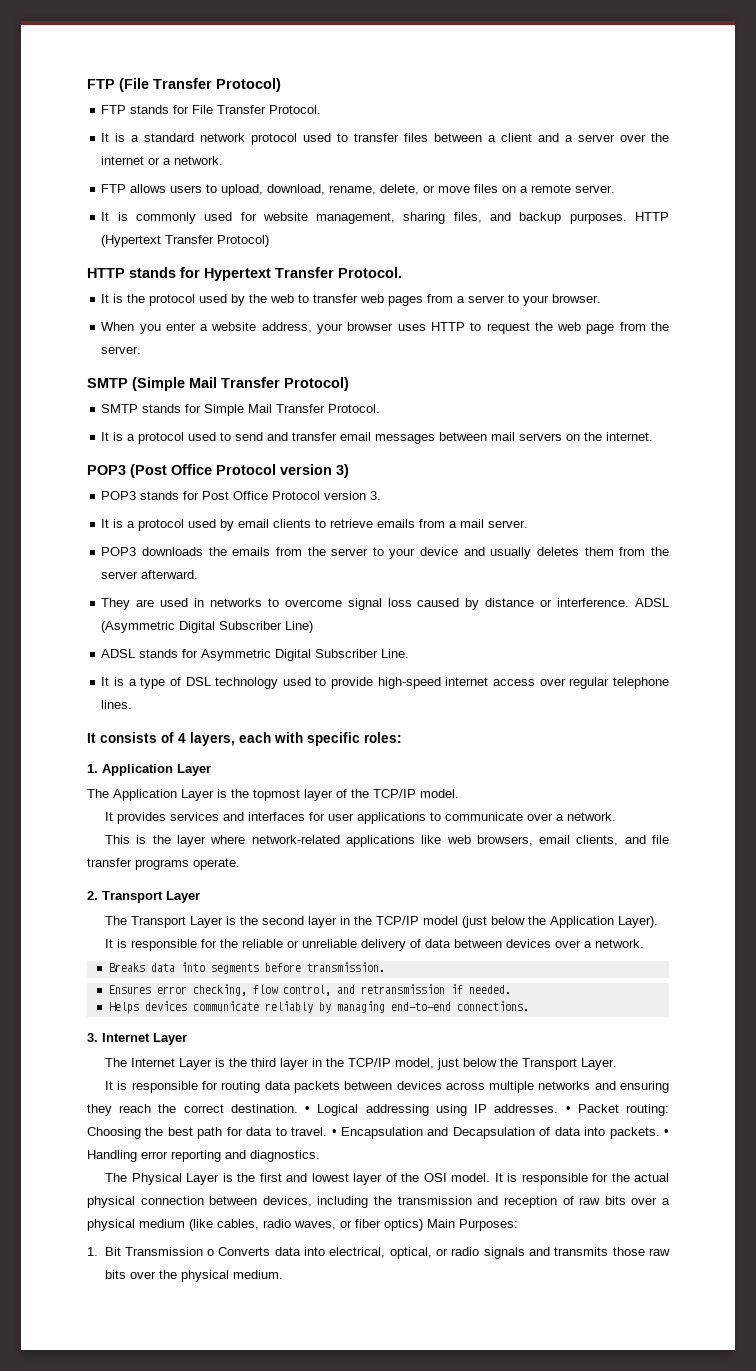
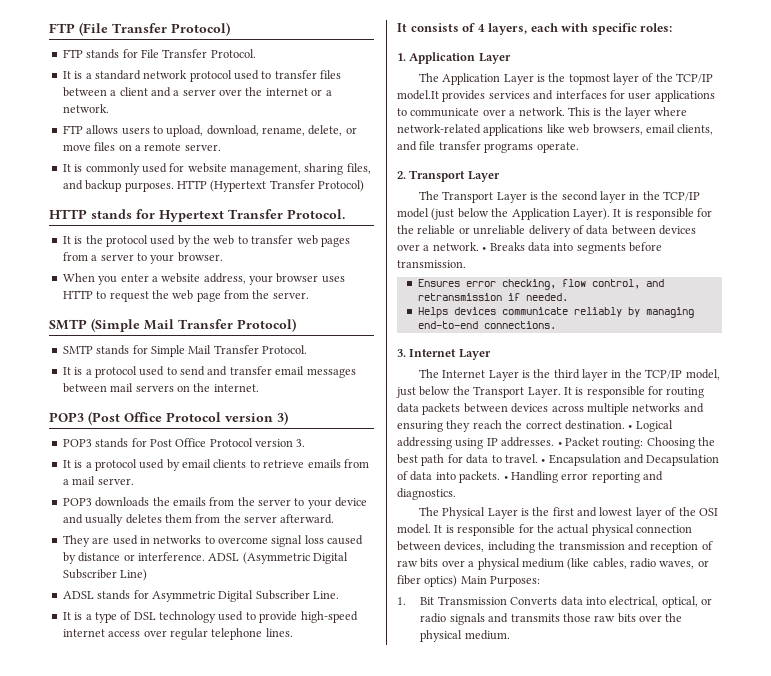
[420,789,459,798] [105,812,114,821] model. // It -> [397,90,439,100] model.It
(617, 816) // -> (565, 111) none
(659, 922) // -> (610, 214) none
(645, 943) // -> [482,247,487,251] •
(618, 1064) // -> (561, 392) none
[207,1249,215,1256] o -> (507, 600) none

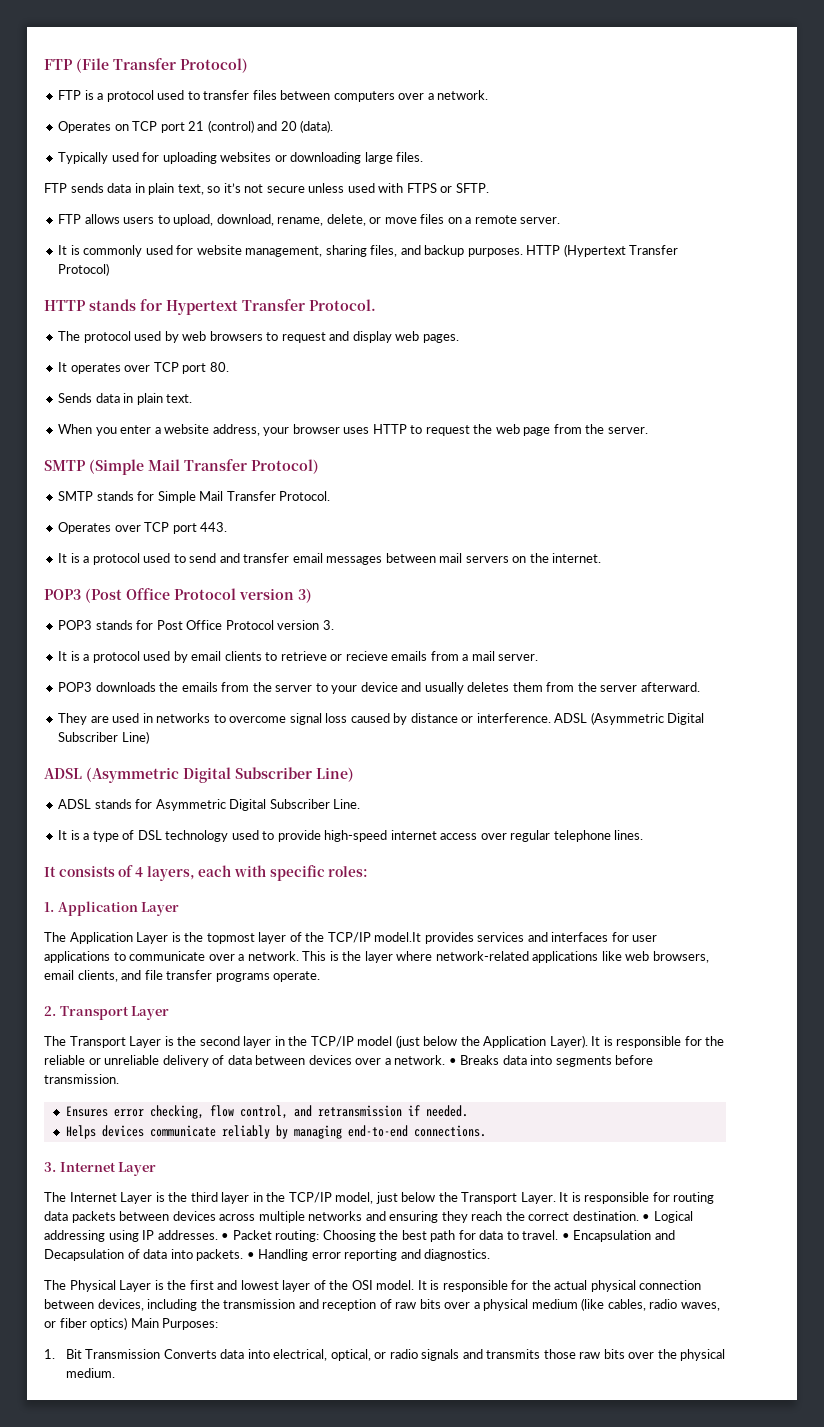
[86,49,256,59] [62,70,188,80] stands for File Transfer Protocol. // It is a standard network -> [84,90,104,100] is a
[110,87,332,97] [62,104,109,113] a client and a server over the internet or a network. -> [333,90,489,102] [58,120,334,133] [58,152,424,164] [44,183,489,195] computers over a network. // Operates on TCP port 21 (control) and 20 (data). // Typically used for uploading websites or downloading large files. // FTP sends data in plain text, so it’s not secure unless used with FTPS or SFTP.
[62,235,350,247] [62,252,223,264] It is the protocol used by the web to transfer web pages from a server to your browser. -> [58,331,459,343] [58,362,229,374] [58,393,193,405] The protocol used by web browsers to request and display web pages. // It operates over TCP port 80. // Sends data in plain text.
(307, 349) none -> [58,522,228,534] // Operates over TCP port 443.
(305, 464) none -> [330,651,388,661] or recieve
(148, 575) none -> [44,767,354,783] // ADSL (Asymmetric Digital Subscriber Line)

